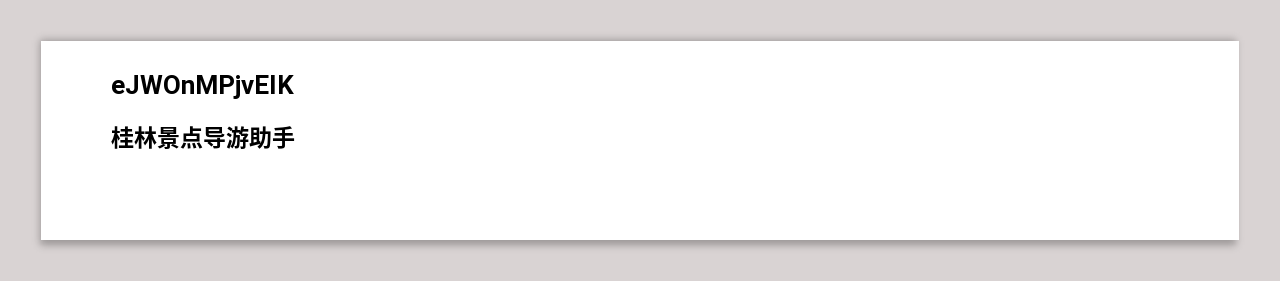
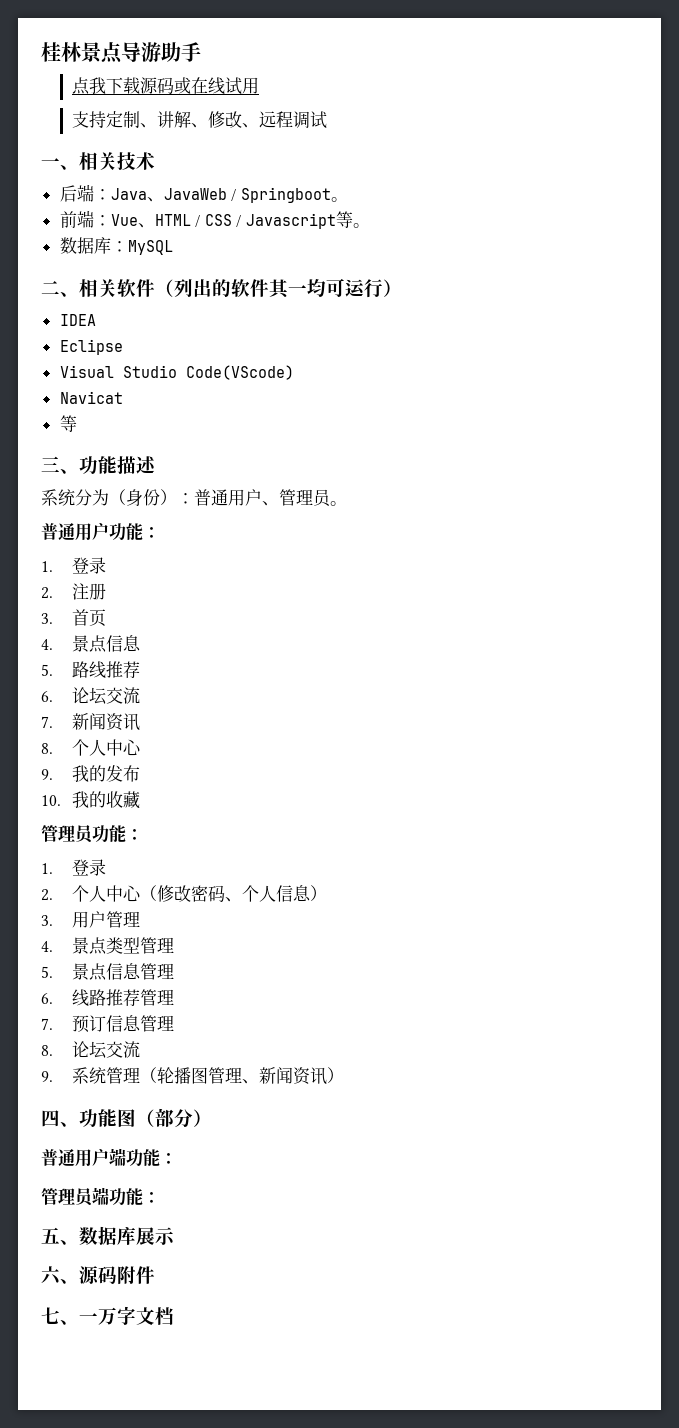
[111,75,294,99] eJWOnMPjvEIK // -> (41, 52) none
(295, 137) none -> [72,77,260,95] [72,111,328,129] [41,152,155,171] [59,184,348,203] [59,210,371,229] [59,237,173,255] [41,278,402,299] [59,314,96,326] [59,339,123,355] [59,365,294,380] [59,391,123,404] [59,415,77,432] [41,456,156,474] [41,489,347,507] [41,522,160,541] [41,557,107,574] [41,583,107,600] [41,609,107,627] [41,635,142,653] [41,661,141,679] [41,687,141,705] [41,713,141,731] [41,739,142,756] [41,765,141,782] [41,791,141,809] [41,825,143,844] [41,859,107,876] [41,885,328,902] [41,911,141,928] [41,937,175,955] [41,963,175,981] [41,989,175,1007] [41,1015,175,1033] [41,1041,141,1059] [41,1067,345,1085] [41,1108,212,1128] [41,1148,177,1167] [41,1187,160,1207] [41,1226,175,1245] [41,1266,155,1285] [41,1306,174,1325] // 点我下载源码或在线试用 // 支持定制、讲解、修改、远程调试 // 一、相关技术 // 后端：Java、JavaWeb / Springboot。 // 前端：Vue、HTML / CSS / Javascript等。 // 数据库：MySQL // 二、相关软件（列出的软件其一均可运行） // IDEA // Eclipse // Visual Studio Code(VScode) // Navicat // 等 // 三、功能描述 // 系统分为（身份）：普通用户、管理员。 // 普通用户功能： // 1.登录 // 2.注册 // 3.首页 // 4.景点信息 // 5.路线推荐 // 6.论坛交流 // 7.新闻资讯 // 8.个人中心 // 9.我的发布 // 10.我的收藏 // 管理员功能： // 1.登录 // 2.个人中心（修改密码、个人信息） // 3.用户管理 // 4.景点类型管理 // 5.景点信息管理 // 6.线路推荐管理 // 7.预订信息管理 // 8.论坛交流 // 9.系统管理（轮播图管理、新闻资讯） // 四、功能图（部分） // 普通用户端功能： // 管理员端功能： // 五、数据库展示 // 六、源码附件 // 七、一万字文档

